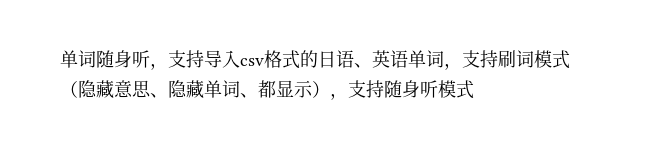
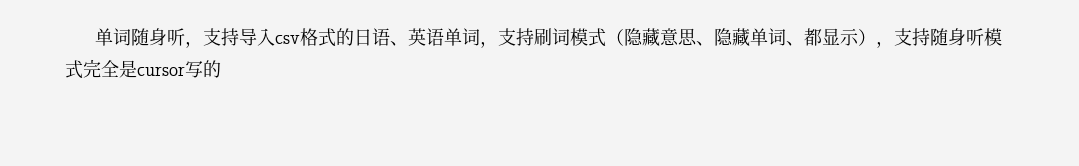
(474, 89) none -> [83,59,221,78] 完全是cursor写的

